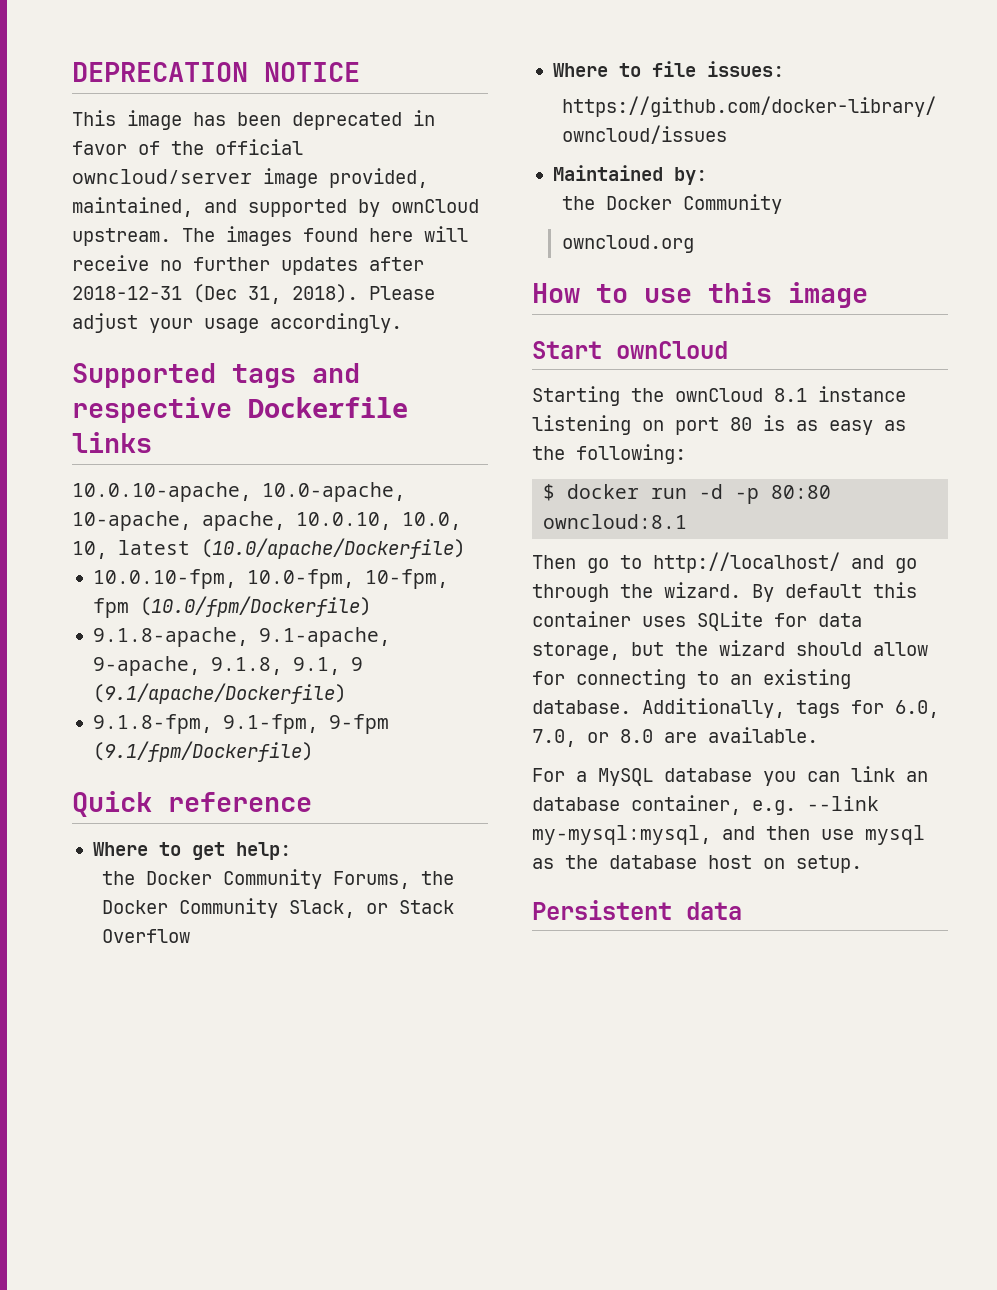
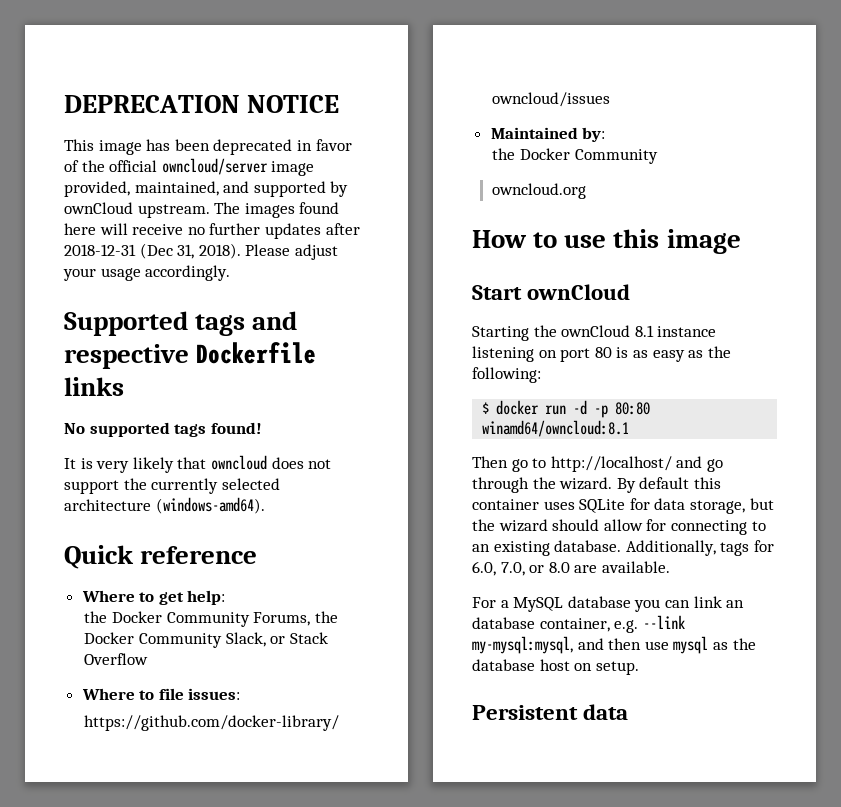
[72,482,405,502] [72,511,461,531] [72,538,465,559] [92,569,448,589] [92,596,371,618] [92,627,390,647] [92,656,363,676] [92,683,346,704] [92,714,389,734] [92,741,313,762] 10.0.10-apache, 10.0-apache, 10-apache, apache, 10.0.10, 10.0, 10, latest (10.0/apache/Dockerfile) // 10.0.10-fpm, 10.0-fpm, 10-fpm, fpm (10.0/fpm/Dockerfile) // 9.1.8-apache, 9.1-apache, 9-apache, 9.1.8, 9.1, 9 (9.1/apache/Dockerfile) // 9.1.8-fpm, 9.1-fpm, 9-fpm (9.1/fpm/Dockerfile) -> [64,422,262,437] [64,455,332,473] [64,478,280,494] [64,497,265,514] No supported tags found! // It is very likely that owncloud does not support the currently selected architecture (windows-amd64).
[543,514,688,529] owncloud:8.1 -> [482,420,630,437] winamd64/owncloud:8.1

